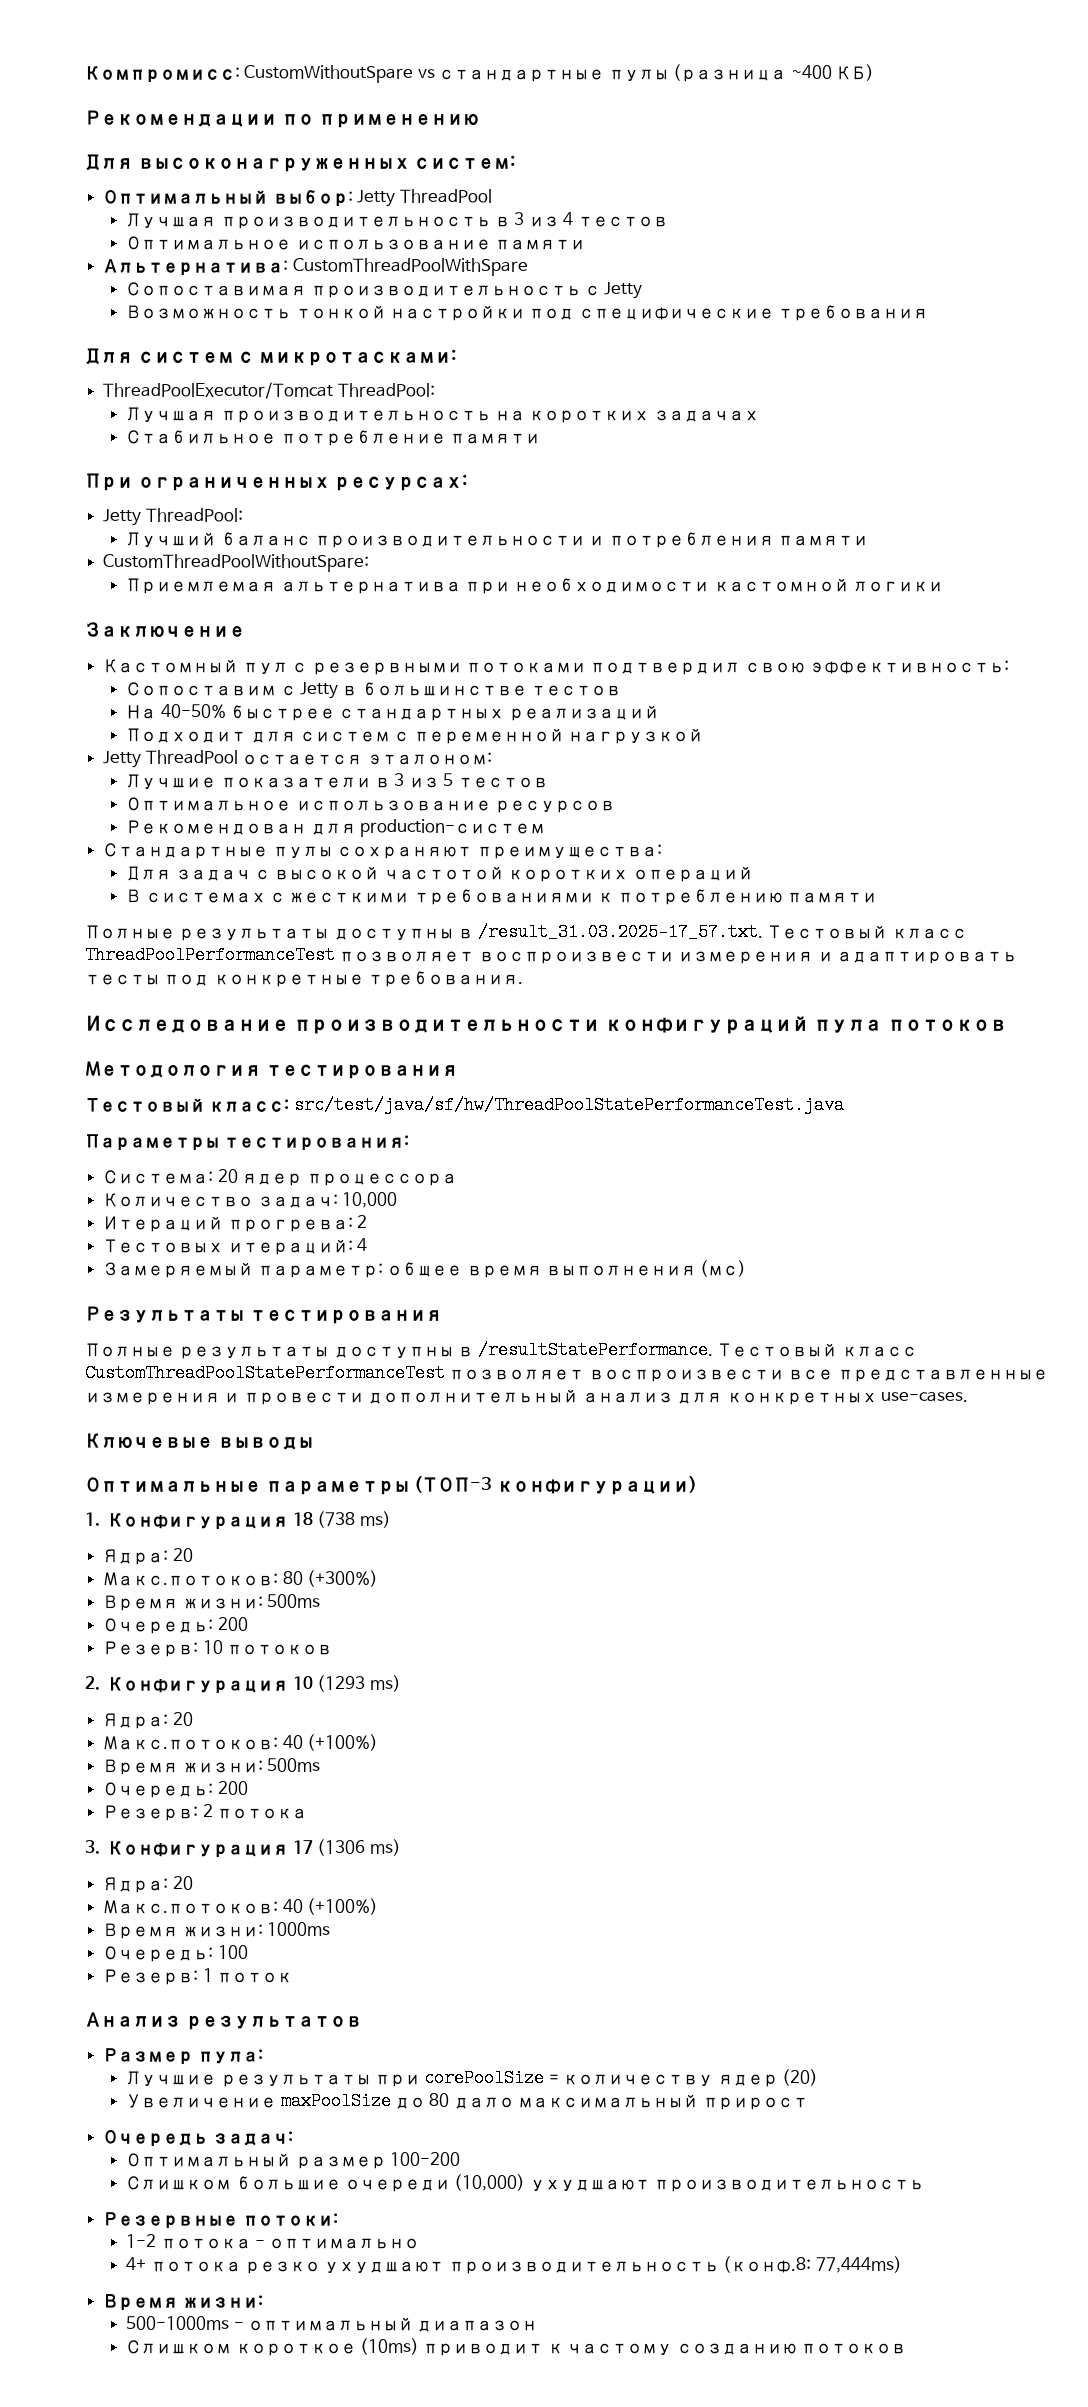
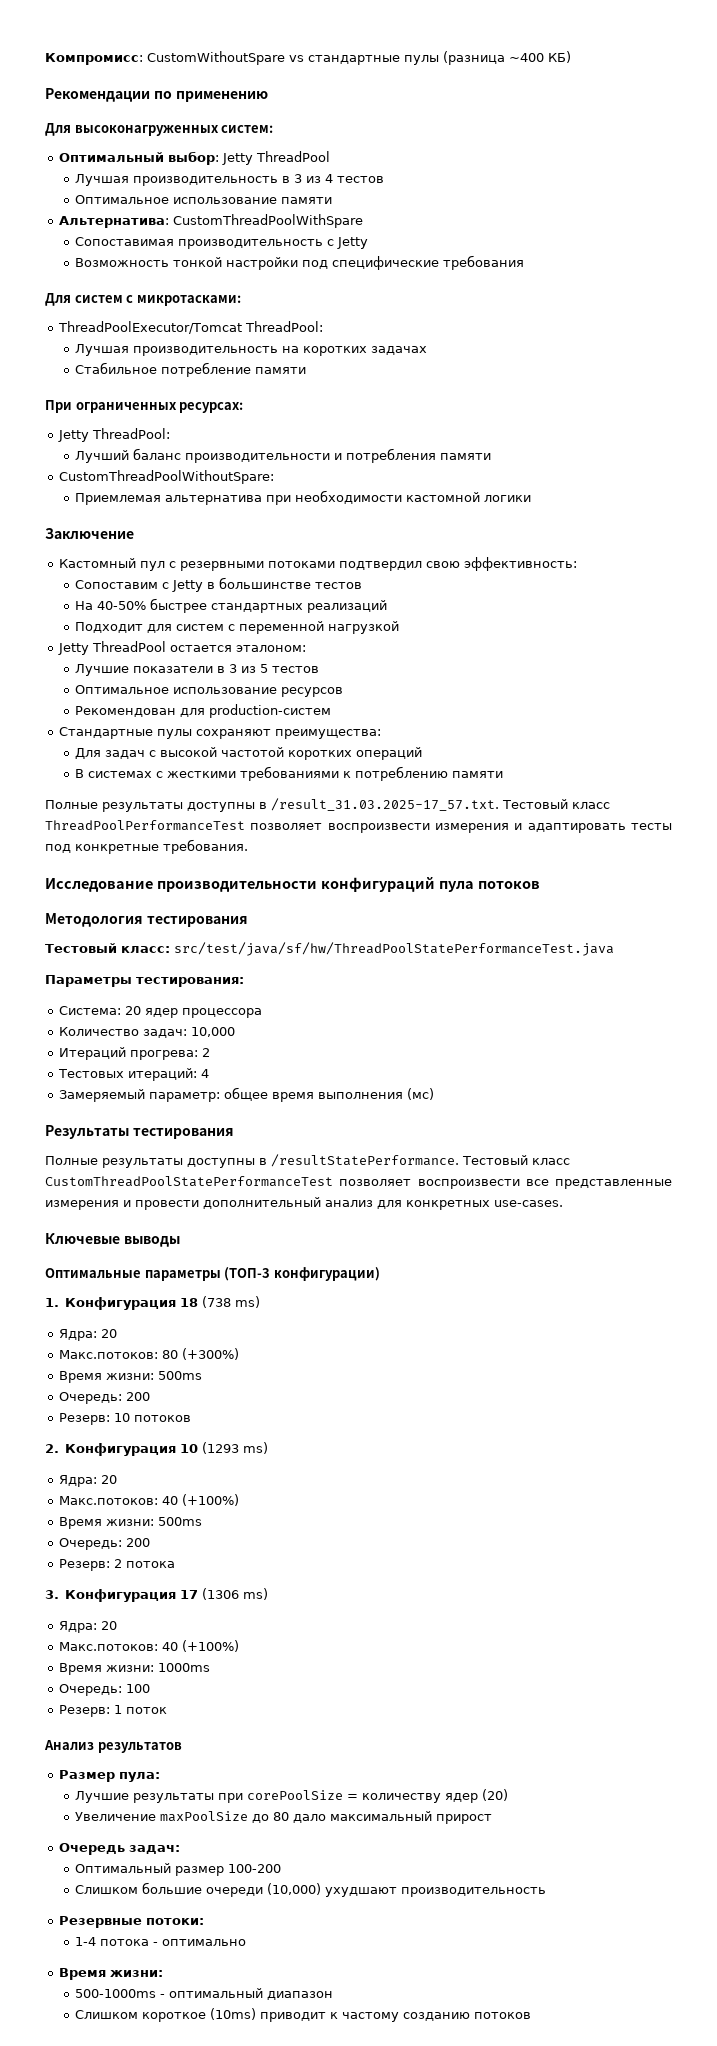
[126,2234,157,2248] 1-2 -> [75,1937,97,1946] 1-4
[126,2256,902,2274] // 4+ потока резко ухудшают производительность (конф.8: 77,444ms) -> (247, 1942) none

